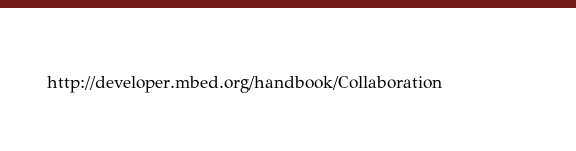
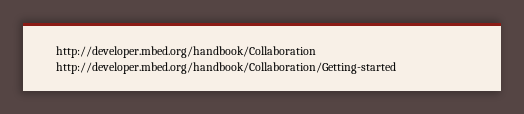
(442, 84) none -> [56,62,396,74] http://developer.mbed.org/handbook/Collaboration/Getting-started

